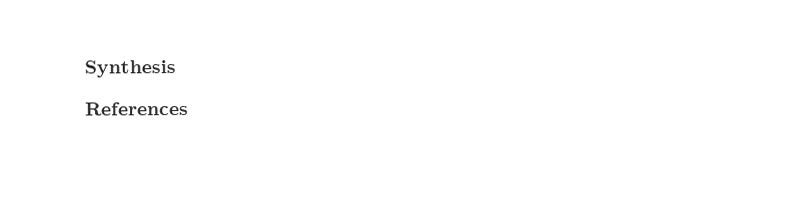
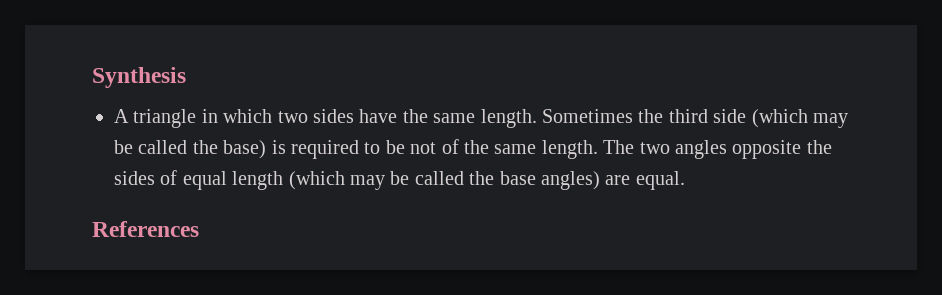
(176, 69) none -> [114,109,848,128] [114,139,832,159] [114,170,685,190] // A triangle in which two sides have the same length. Sometimes the third side (which may be called the base) is required to be not of the same length. The two angles opposite the sides of equal length (which may be called the base angles) are equal.

